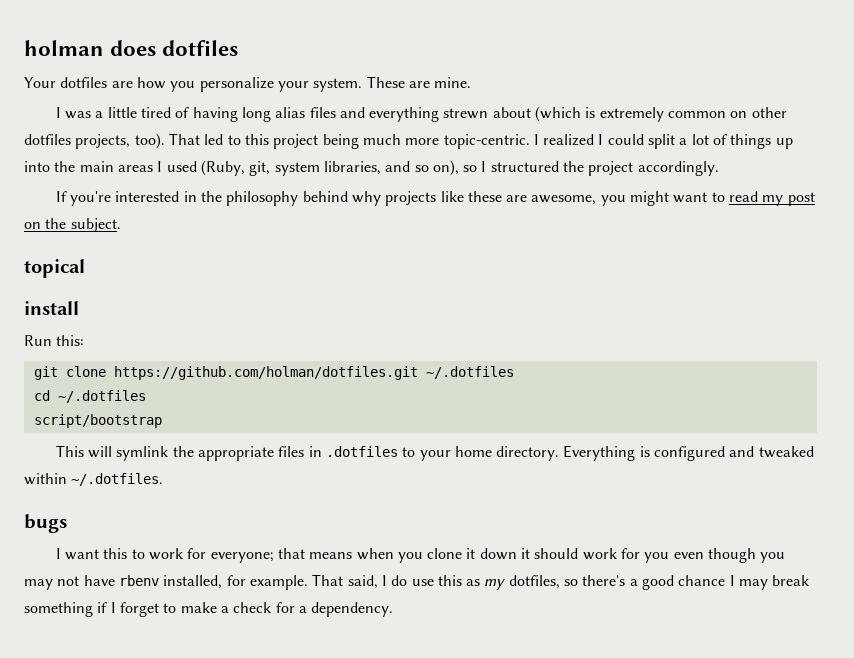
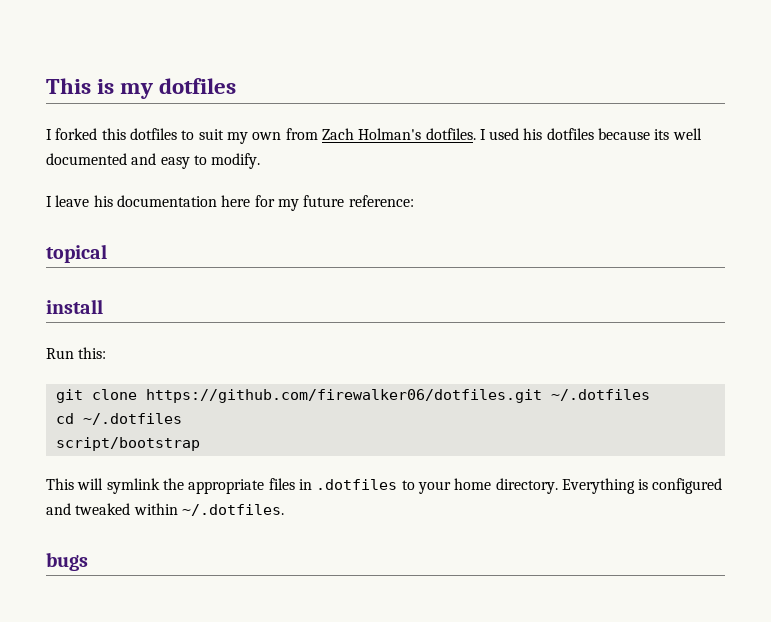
[24,40,239,56] [24,76,472,92] [55,106,787,122] [24,133,793,149] [24,160,719,176] [55,191,815,206] [24,218,121,232] holman does dotfiles // Your dotfiles are how you personalize your system. These are mine. // I was a little tired of having long alias files and everything strewn about (which is extremely common on other dotfiles projects, too). That led to this project being much more topic-centric. I realized I could split a lot of things up into the main areas I used (Ruby, git, system libraries, and so on), so I structured the project accordingly. // If you're interested in the philosophy behind why projects like these are awesome, you might want to read my post on the subject. -> [46,78,237,99] [46,128,702,144] [46,153,261,169] [46,195,414,211] This is my dotfiles // I forked this dotfiles to suit my own from Zach Holman's dotfiles. I used his dotfiles because its well documented and easy to modify. // I leave his documentation here for my future reference:
[113,366,418,380] https://github.com/holman/dotfiles.git -> [145,389,542,403] https://github.com/firewalker06/dotfiles.git
[55,548,786,563] [24,574,810,590] [24,602,394,617] // I want this to work for everyone; that means when you clone it down it should work for you even though you may not have rbenv installed, for example. That said, I do use this as my dotfiles, so there's a good chance I may break something if I forget to make a check for a dependency. -> (88, 561) none

